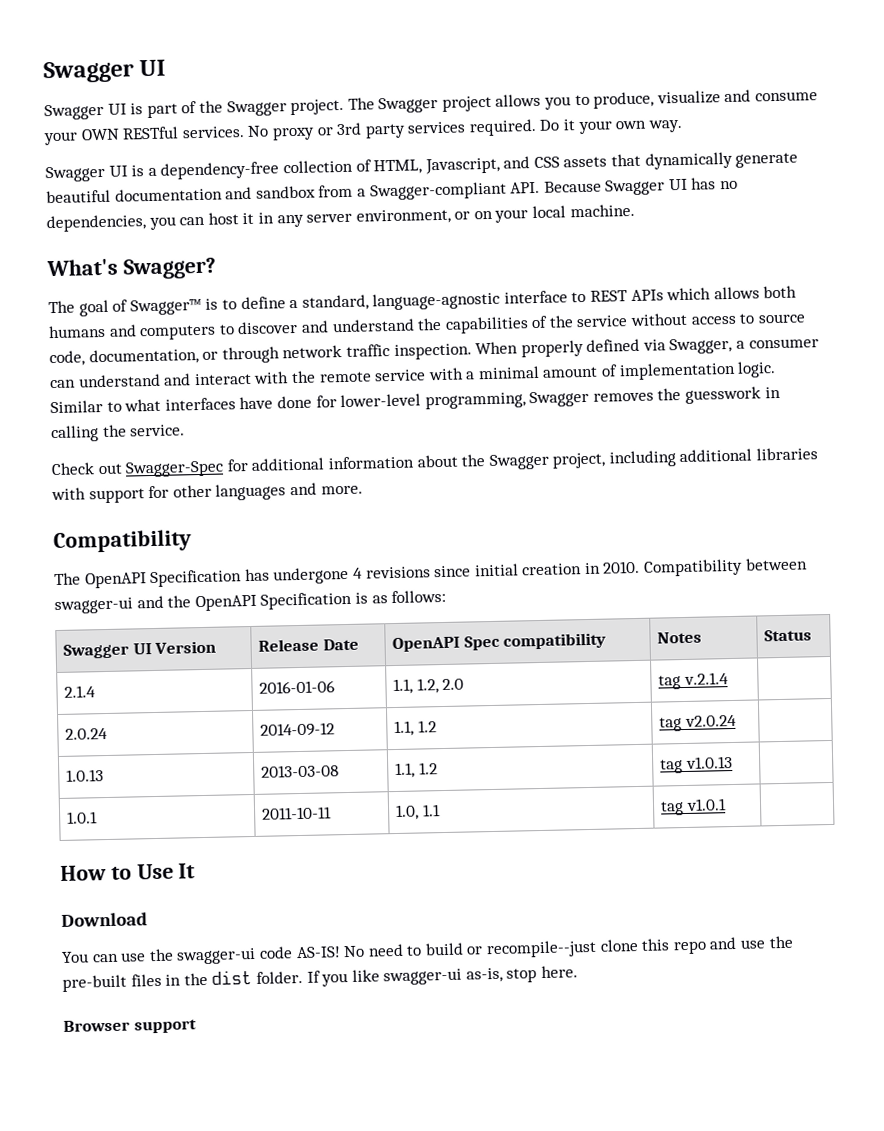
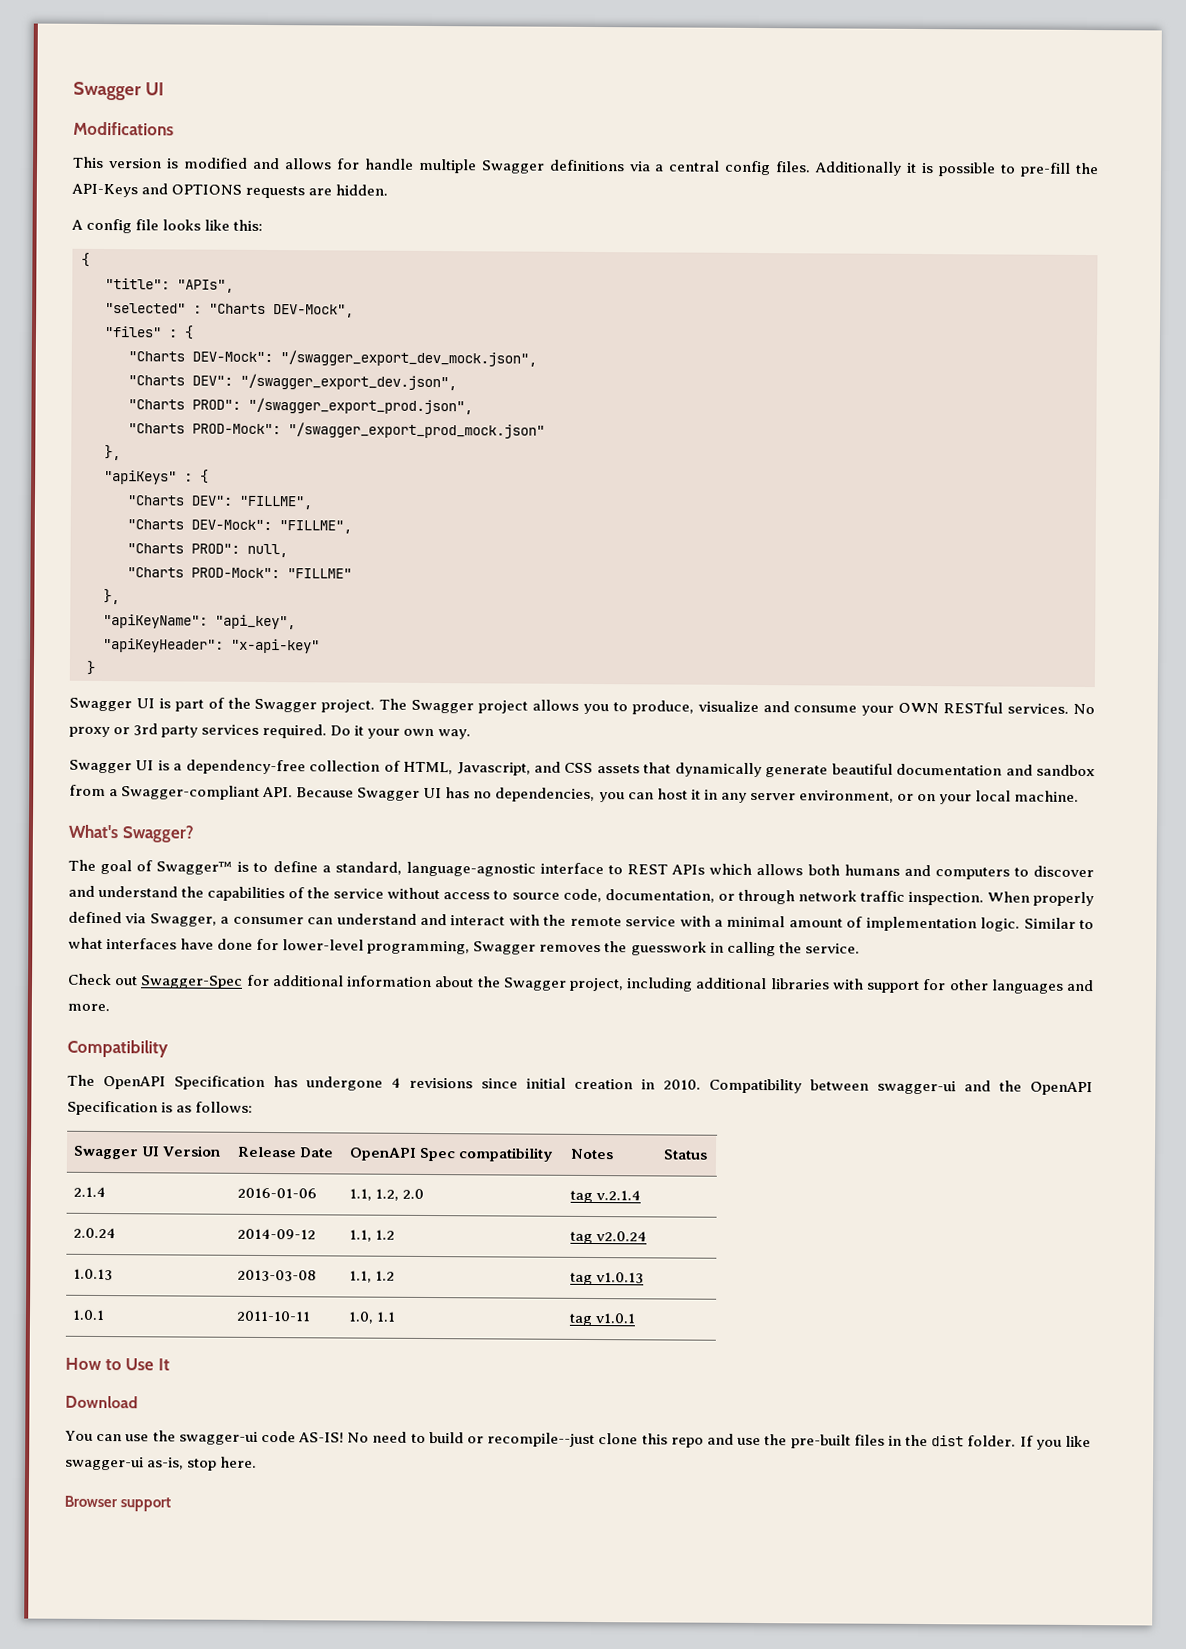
[43,59,167,84] Swagger UI -> [73,81,164,101] [73,121,174,136] [73,156,1100,177] [71,183,389,199] [71,218,264,234] [81,252,90,267] [105,278,234,293] [105,303,354,318] [104,325,194,340] [128,350,537,367] [128,373,457,391] [128,397,473,415] [128,422,545,439] [104,445,121,461] [104,469,209,485] [127,495,312,510] [127,519,352,534] [127,543,288,558] [127,567,352,579] [103,589,120,605] [103,614,296,630] [103,638,320,654] [86,660,95,675] Swagger UI // Modifications // This version is modified and allows for handle multiple Swagger definitions via a central config files. Additionally it is possible to pre-fill the API-Keys and OPTIONS requests are hidden. // A config file looks like this: // { // "title": "APIs", // "selected" : "Charts DEV-Mock", // "files" : { // "Charts DEV-Mock": "/swagger_export_dev_mock.json", // "Charts DEV": "/swagger_export_dev.json", // "Charts PROD": "/swagger_export_prod.json", // "Charts PROD-Mock": "/swagger_export_prod_mock.json" // }, // "apiKeys" : { // "Charts DEV": "FILLME", // "Charts DEV-Mock": "FILLME", // "Charts PROD": null, // "Charts PROD-Mock": "FILLME" // }, // "apiKeyName": "api_key", // "apiKeyHeader": "x-api-key" // }

